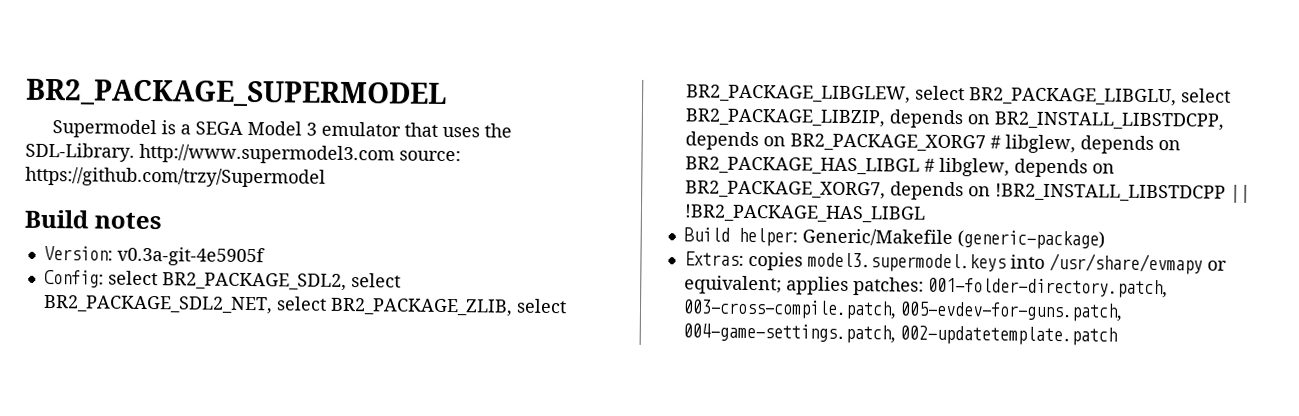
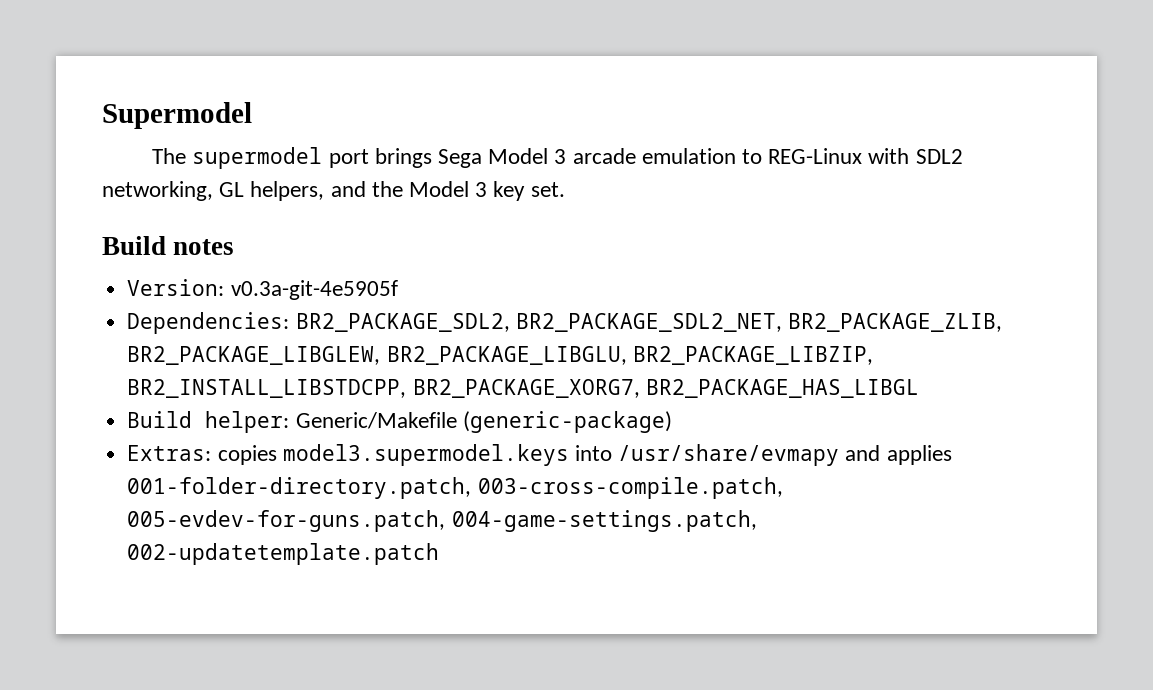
[26,78,447,108] [51,119,512,139] [25,142,461,165] [25,166,326,188] [24,209,163,230] [43,245,265,267] [43,269,401,291] [42,294,567,317] [685,84,1231,107] [684,108,1224,131] [684,131,1181,155] [684,156,1115,178] [684,180,1251,203] [683,204,926,223] BR2_PACKAGE_SUPERMODEL // Supermodel is a SEGA Model 3 emulator that uses the SDL-Library. http://www.supermodel3.com source: https://github.com/trzy/Supermodel // Build notes // Version: v0.3a-git-4e5905f // Config: select BR2_PACKAGE_SDL2, select BR2_PACKAGE_SDL2_NET, select BR2_PACKAGE_ZLIB, select BR2_PACKAGE_LIBGLEW, select BR2_PACKAGE_LIBGLU, select BR2_PACKAGE_LIBZIP, depends on BR2_INSTALL_LIBSTDCPP, depends on BR2_PACKAGE_XORG7 # libglew, depends on BR2_PACKAGE_HAS_LIBGL # libglew, depends on BR2_PACKAGE_XORG7, depends on !BR2_INSTALL_LIBSTDCPP || !BR2_PACKAGE_HAS_LIBGL -> [102,102,252,129] [152,147,963,169] [102,181,565,201] [102,236,235,255] [127,279,398,300] [127,312,1002,334] [127,346,873,365] [127,379,919,398] Supermodel // The supermodel port brings Sega Model 3 arcade emulation to REG-Linux with SDL2 networking, GL helpers, and the Model 3 key set. // Build notes // Version: v0.3a-git-4e5905f // Dependencies: BR2_PACKAGE_SDL2, BR2_PACKAGE_SDL2_NET, BR2_PACKAGE_ZLIB, BR2_PACKAGE_LIBGLEW, BR2_PACKAGE_LIBGLU, BR2_PACKAGE_LIBZIP, BR2_INSTALL_LIBSTDCPP, BR2_PACKAGE_XORG7, BR2_PACKAGE_HAS_LIBGL
[1206,260,1227,271] [683,275,924,296] or equivalent; applies patches: -> [845,445,952,465] and applies

